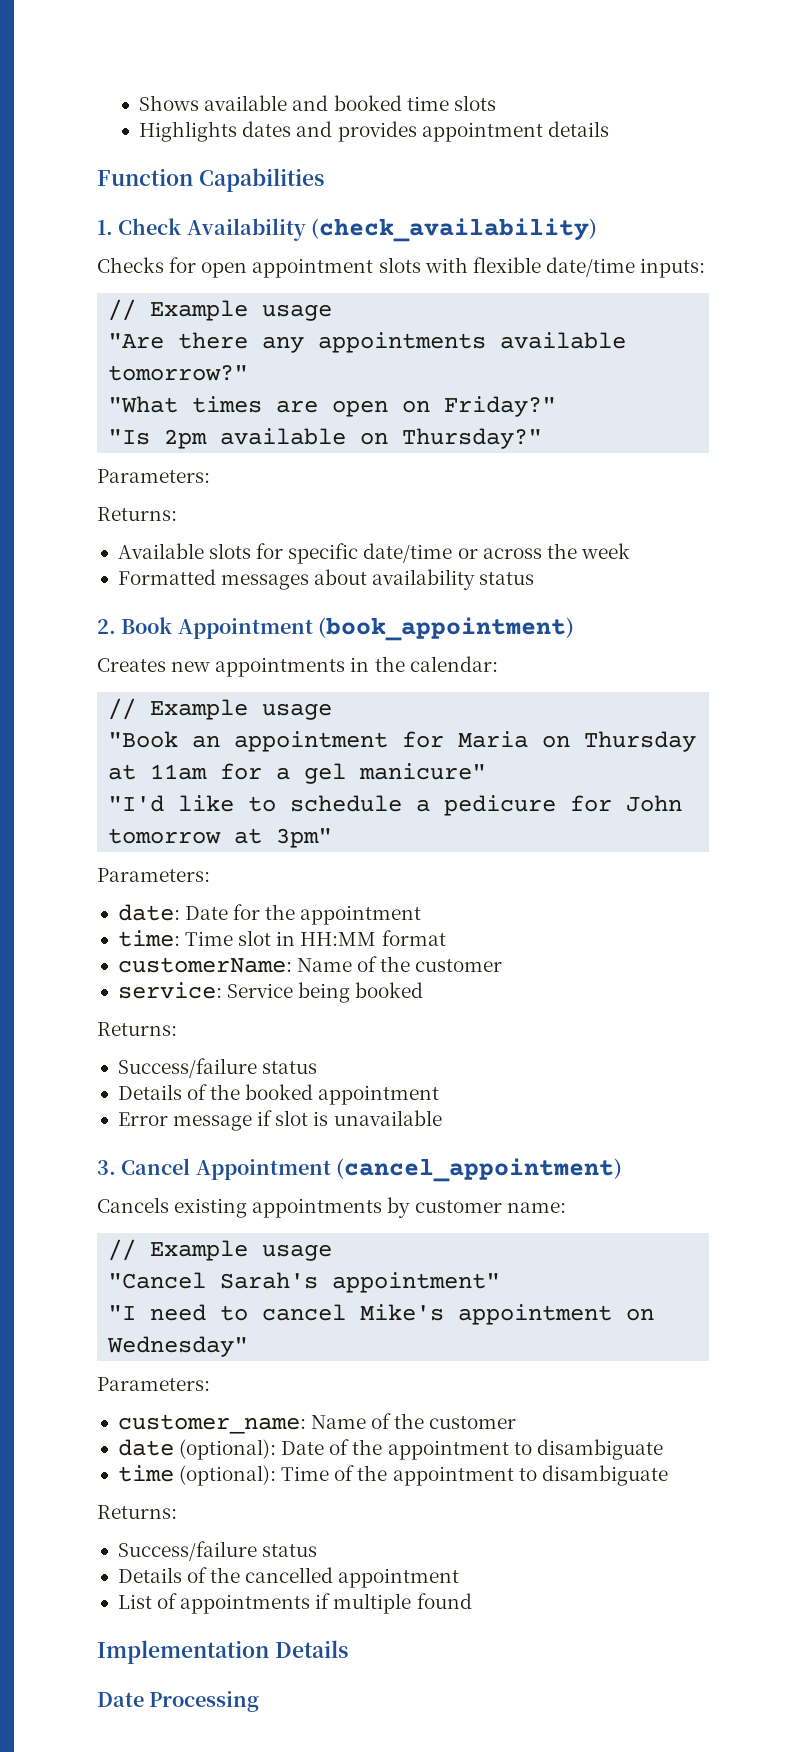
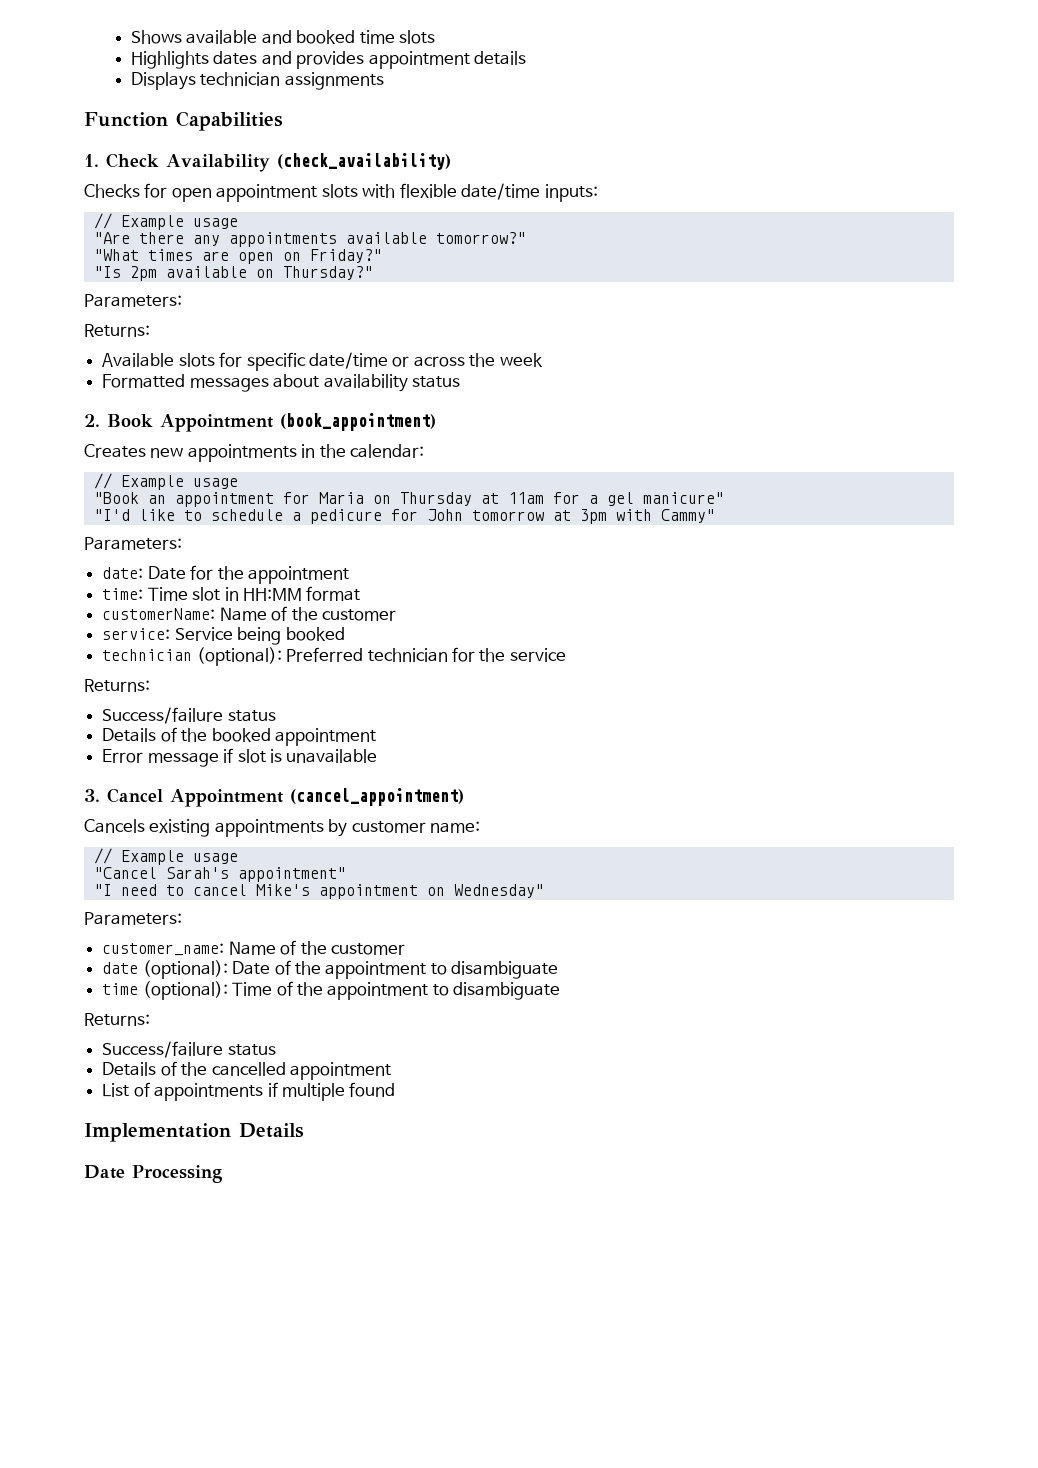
(609, 129) none -> [130,72,384,90] // Displays technician assignments
[276,828,333,848] 3pm" -> [579,509,715,524] 3pm with Cammy"
(424, 990) none -> [102,647,566,666] // technician (optional): Preferred technician for the service

